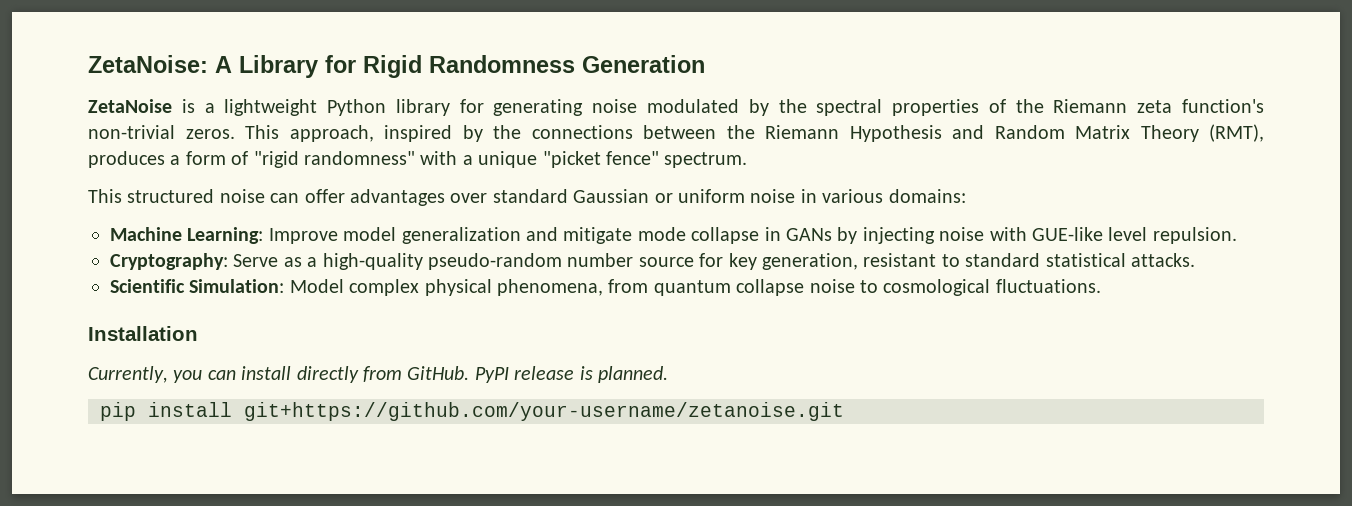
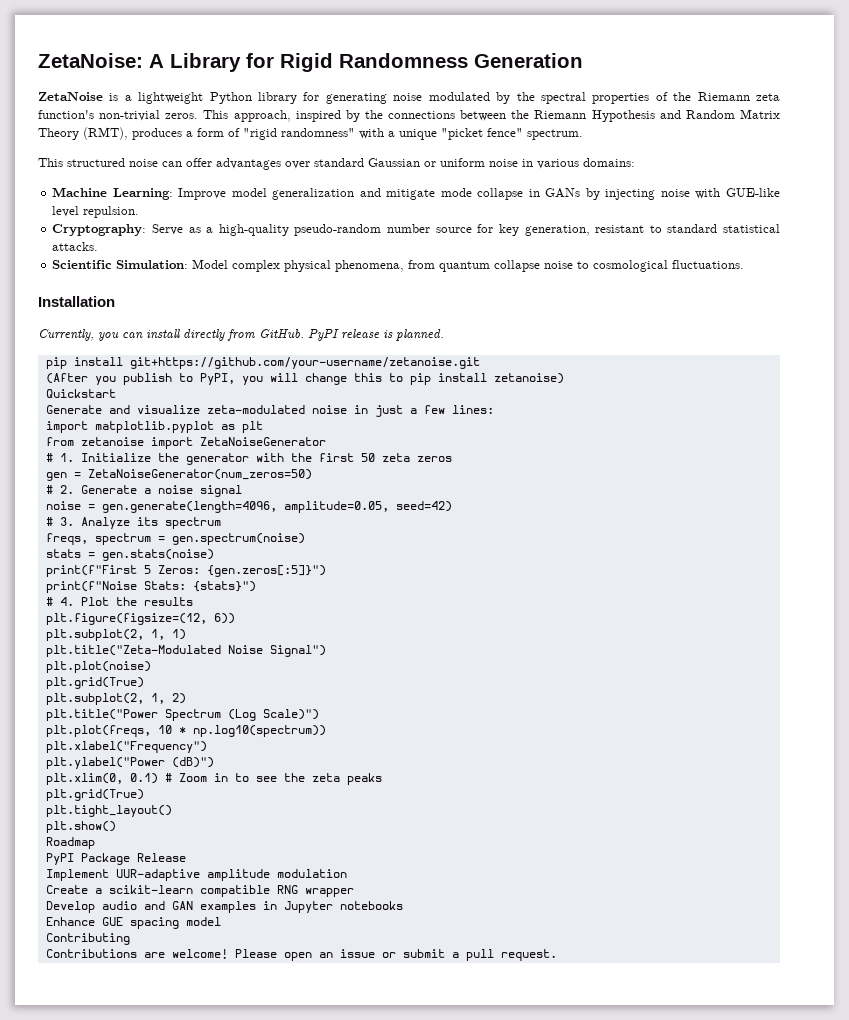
(844, 411) none -> [45,373,564,385] [45,389,116,398] [45,405,494,417] [45,421,263,433] [45,437,326,449] [45,453,452,465] [45,469,312,481] [45,485,242,497] [45,501,452,513] [45,517,221,529] [45,533,305,545] [45,549,214,561] [45,565,326,577] [45,581,256,593] [45,597,193,606] [45,613,235,625] [45,629,186,641] [45,645,326,657] [45,661,151,673] [45,677,144,689] [45,693,186,705] [45,709,319,721] [45,725,326,737] [45,741,207,753] [45,757,214,769] [45,773,382,785] [45,789,144,801] [45,805,172,817] [45,821,116,833] [45,837,95,849] [45,853,186,865] [45,869,347,881] [45,885,354,897] [45,901,403,913] [45,917,221,929] [45,933,130,945] [45,949,557,961] // (After you publish to PyPI, you will change this to pip install zetanoise) // Quickstart // Generate and visualize zeta-modulated noise in just a few lines: // import matplotlib.pyplot as plt // from zetanoise import ZetaNoiseGenerator // # 1. Initialize the generator with the first 50 zeta zeros // gen = ZetaNoiseGenerator(num_zeros=50) // # 2. Generate a noise signal // noise = gen.generate(length=4096, amplitude=0.05, seed=42) // # 3. Analyze its spectrum // freqs, spectrum = gen.spectrum(noise) // stats = gen.stats(noise) // print(f"First 5 Zeros: {gen.zeros[:5]}") // print(f"Noise Stats: {stats}") // # 4. Plot the results // plt.figure(figsize=(12, 6)) // plt.subplot(2, 1, 1) // plt.title("Zeta-Modulated Noise Signal") // plt.plot(noise) // plt.grid(True) // plt.subplot(2, 1, 2) // plt.title("Power Spectrum (Log Scale)") // plt.plot(freqs, 10 * np.log10(spectrum)) // plt.xlabel("Frequency") // plt.ylabel("Power (dB)") // plt.xlim(0, 0.1) # Zoom in to see the zeta peaks // plt.grid(True) // plt.tight_layout() // plt.show() // Roadmap // PyPI Package Release // Implement UUR-adaptive amplitude modulation // Create a scikit-learn compatible RNG wrapper // Develop audio and GAN examples in Jupyter notebooks // Enhance GUE spacing model // Contributing // Contributions are welcome! Please open an issue or submit a pull request.

